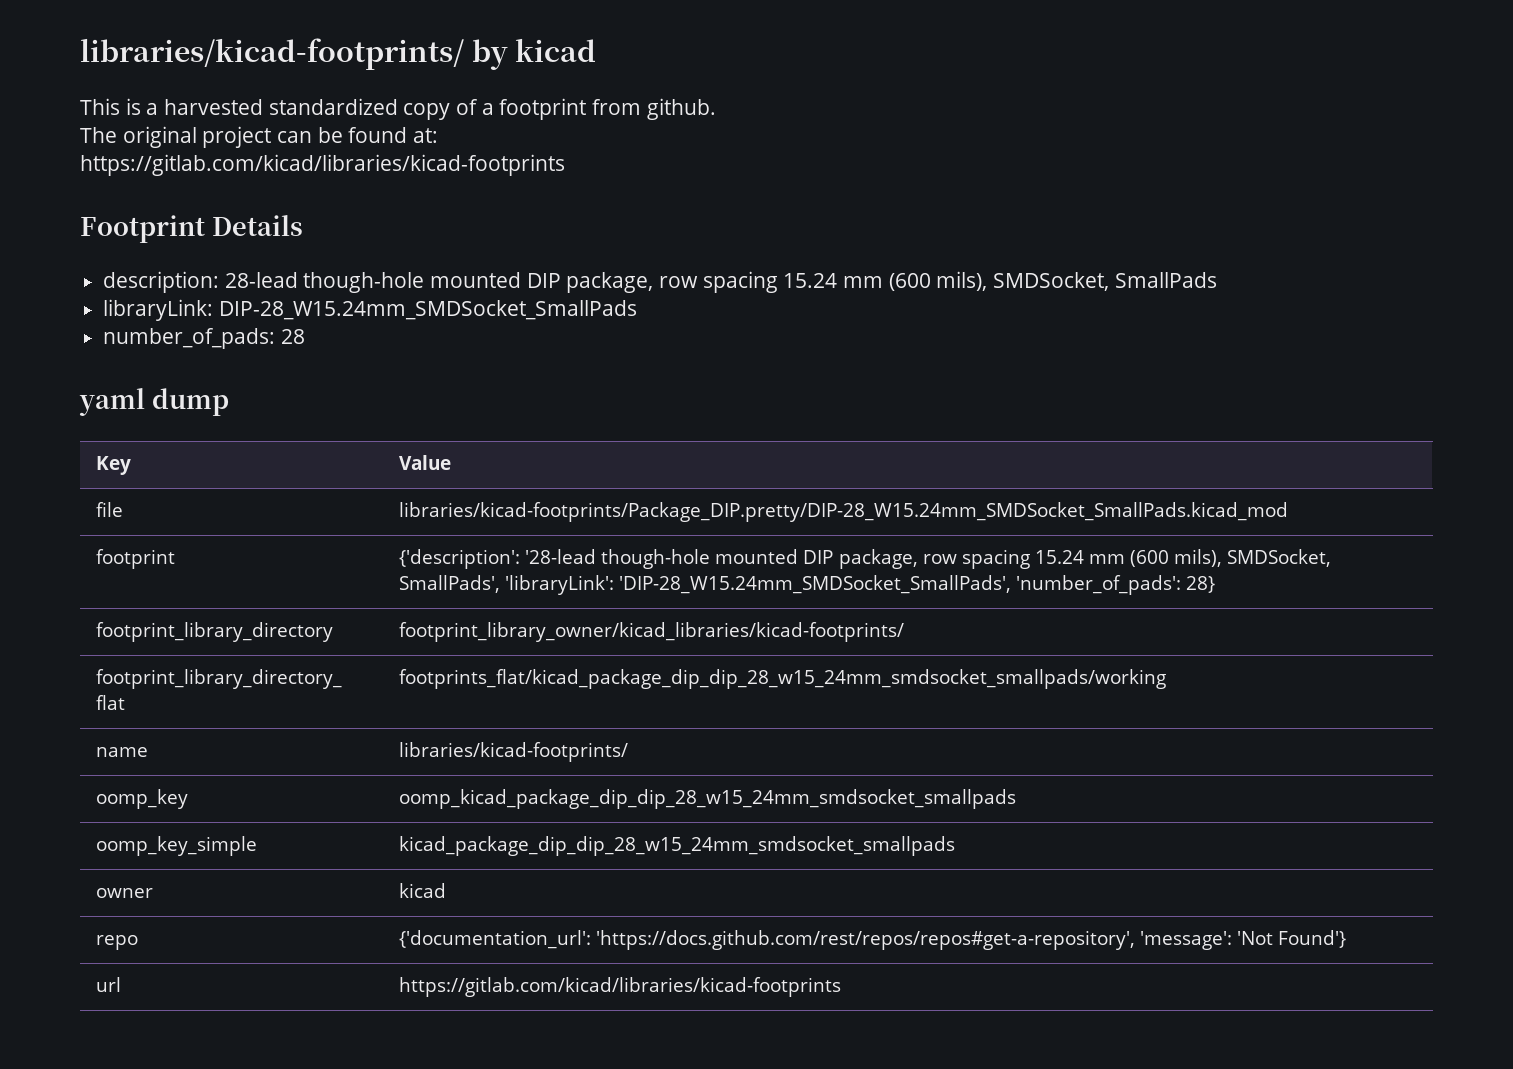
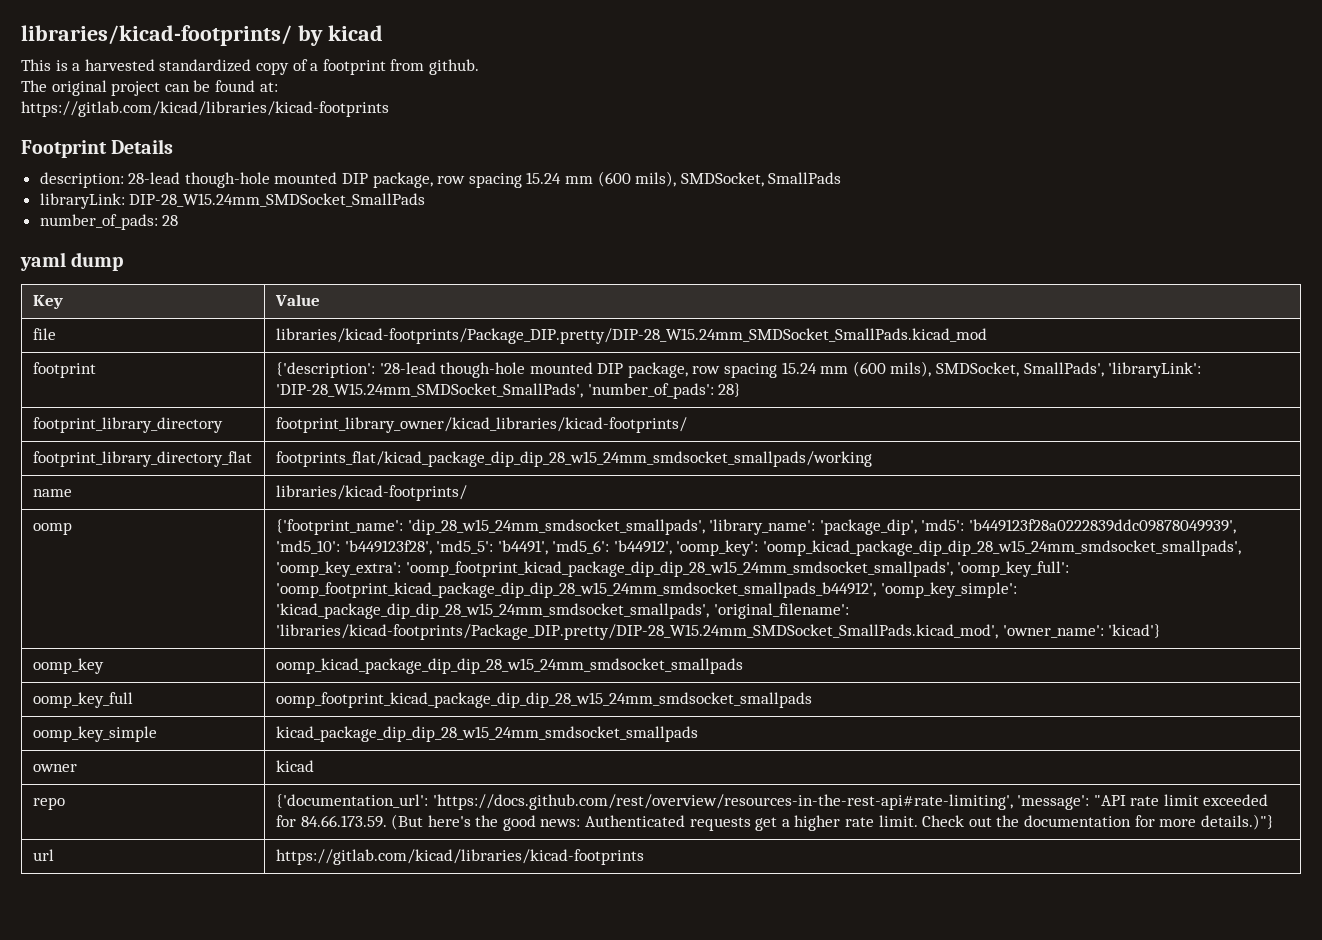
(628, 752) none -> [32,522,72,535] [275,519,1236,535] [275,540,1242,556] [275,561,1070,577] [275,582,1017,598] [275,603,849,619] [275,624,1162,640] // oomp | {'footprint_name': 'dip_28_w15_24mm_smdsocket_smallpads', 'library_name': 'package_dip', 'md5': 'b449123f28a0222839ddc09878049939', 'md5_10': 'b449123f28', 'md5_5': 'b4491', 'md5_6': 'b44912', 'oomp_key': 'oomp_kicad_package_dip_dip_28_w15_24mm_smdsocket_smallpads', 'oomp_key_extra': 'oomp_footprint_kicad_package_dip_dip_28_w15_24mm_smdsocket_smallpads', 'oomp_key_full': 'oomp_footprint_kicad_package_dip_dip_28_w15_24mm_smdsocket_smallpads_b44912', 'oomp_key_simple': 'kicad_package_dip_dip_28_w15_24mm_smdsocket_smallpads', 'original_filename': 'libraries/kicad-footprints/Package_DIP.pretty/DIP-28_W15.24mm_SMDSocket_SmallPads.kicad_mod', 'owner_name': 'kicad'}
(1016, 799) none -> [32,692,133,708] [275,692,812,708] // oomp_key_full | oomp_footprint_kicad_package_dip_dip_28_w15_24mm_smdsocket_smallpads
[596,930,1347,950] 'https://docs.github.com/rest/repos/repos#get-a-repository', 'message': 'Not Found'} -> [432,794,1269,810] [275,814,1274,831] 'https://docs.github.com/rest/overview/resources-in-the-rest-api#rate-limiting', 'message': "API rate limit exceeded for 84.66.173.59. (But here's the good news: Authenticated requests get a higher rate limit. Check out the documentation for more details.)"}

